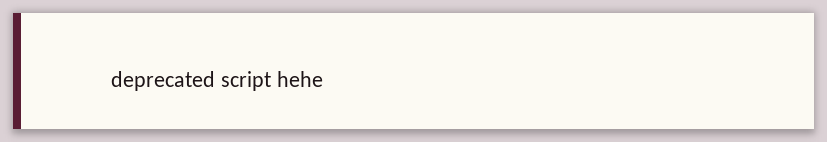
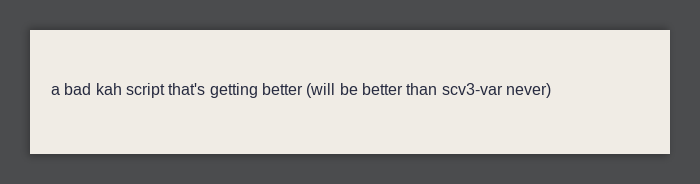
[111,71,323,91] deprecated script hehe -> [51,83,551,98] a bad kah script that's getting better (will be better than scv3-var never)

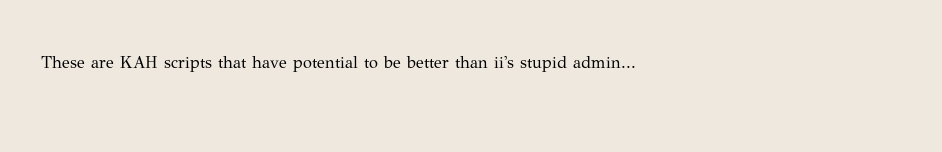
[51,83,551,98] a bad kah script that's getting better (will be better than scv3-var never) -> [41,56,636,72] These are KAH scripts that have potential to be better than ii's stupid admin...

